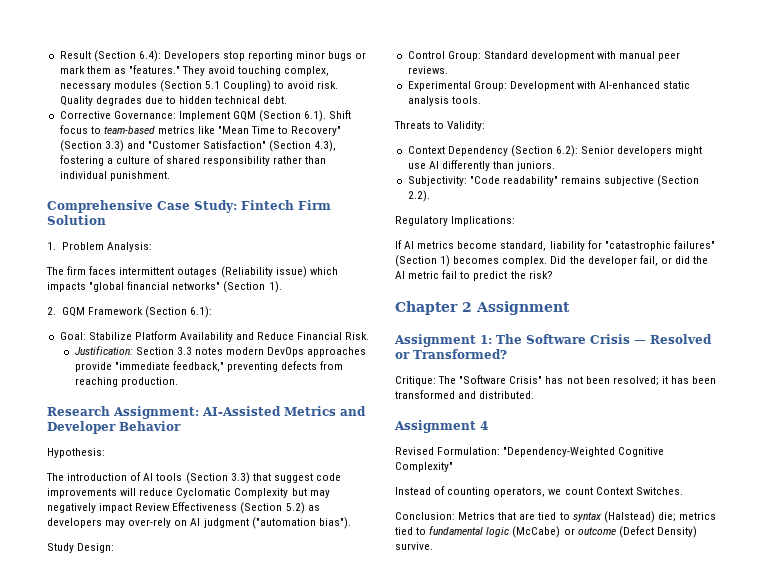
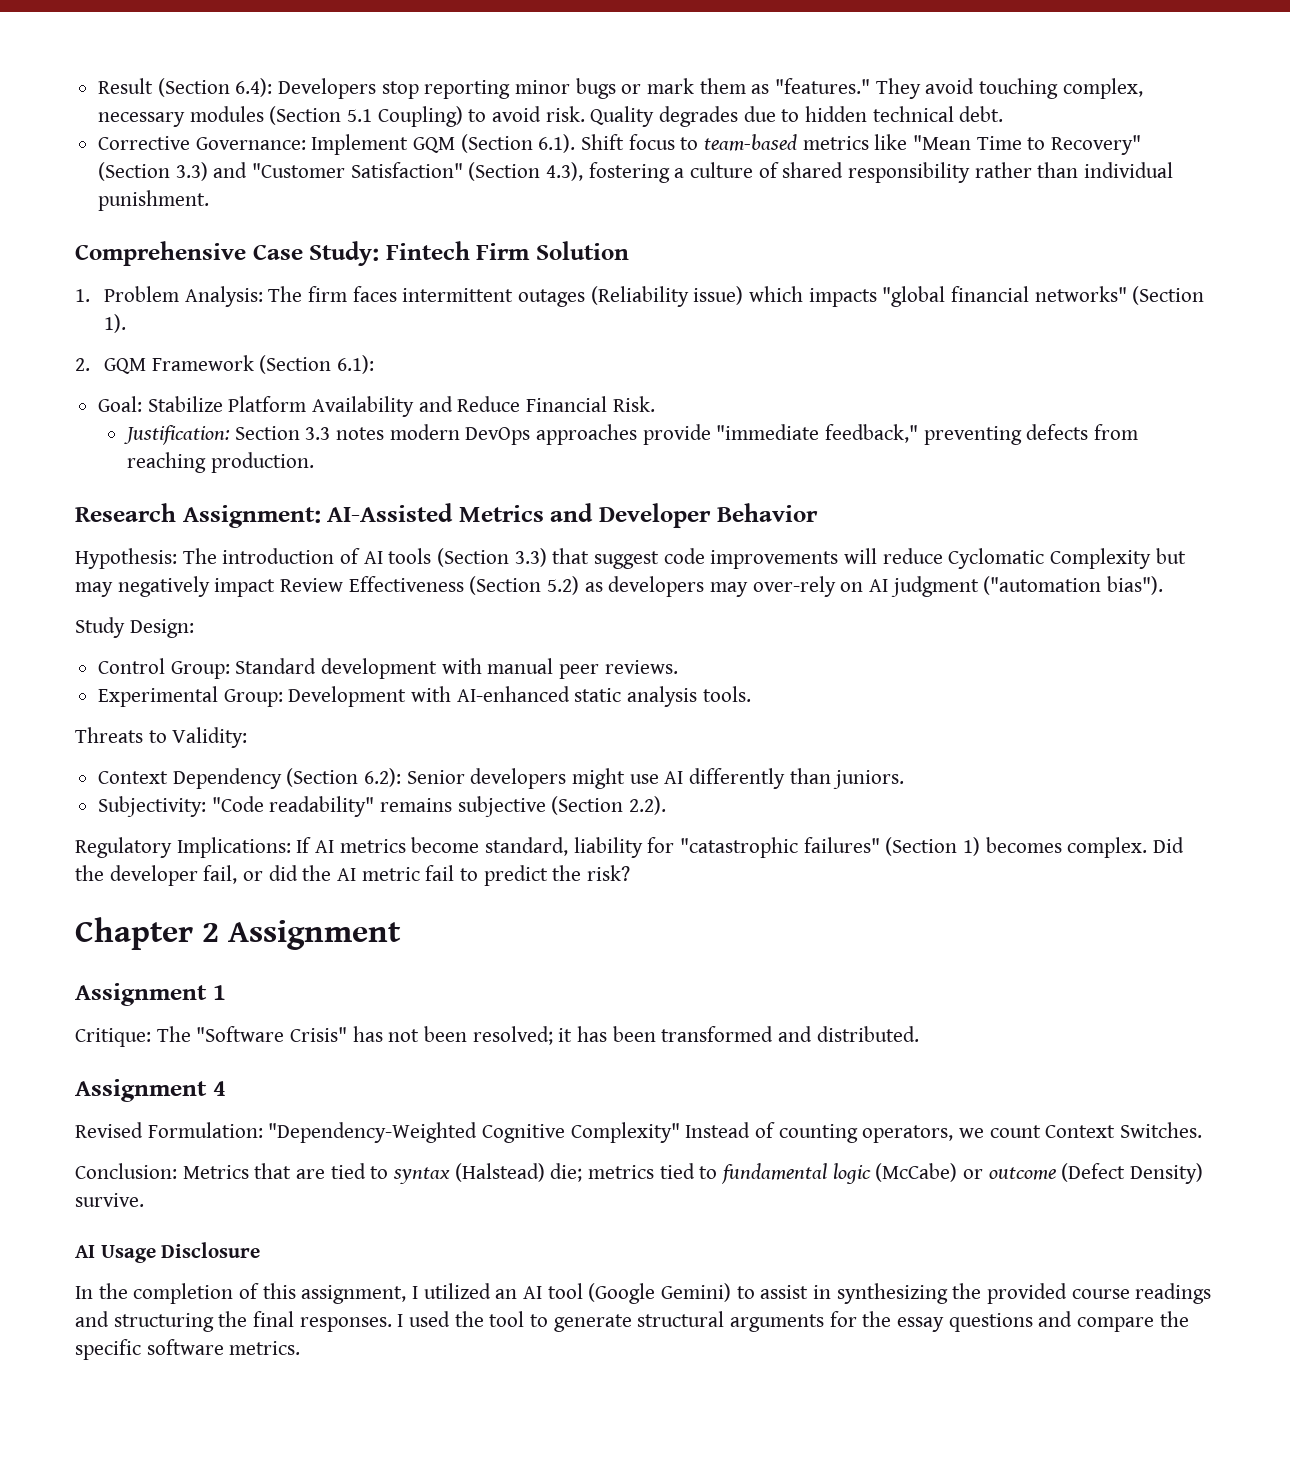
(153, 247) // -> (263, 296) none
(105, 453) // -> (177, 558) none
(516, 221) // -> (291, 847) none
[480,334,712,344] [395,349,507,359] 1: The Software Crisis — Resolved or Transformed? -> [212,985,226,1000] 1
(453, 467) // -> (680, 1132) none
(433, 546) none -> [75,1242,261,1263] [75,1283,1212,1304] [75,1311,1189,1332] [75,1339,301,1360] // AI Usage Disclosure // In the completion of this assignment, I utilized an AI tool (Google Gemini) to assist in synthesizing the provided course readings and structuring the final responses. I used the tool to generate structural arguments for the essay questions and compare the specific software metrics.

